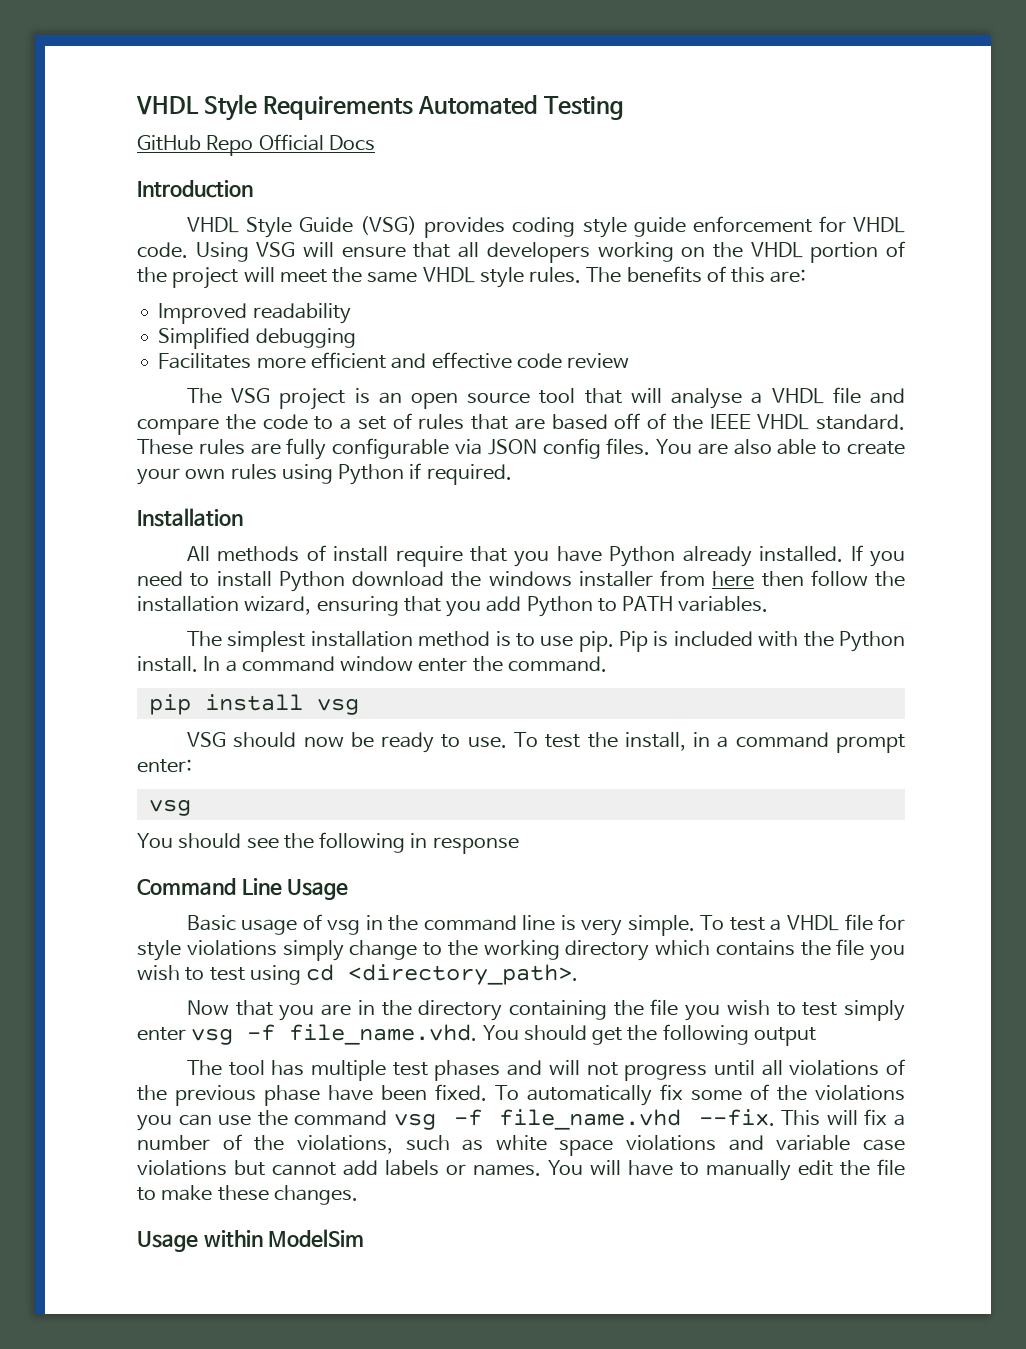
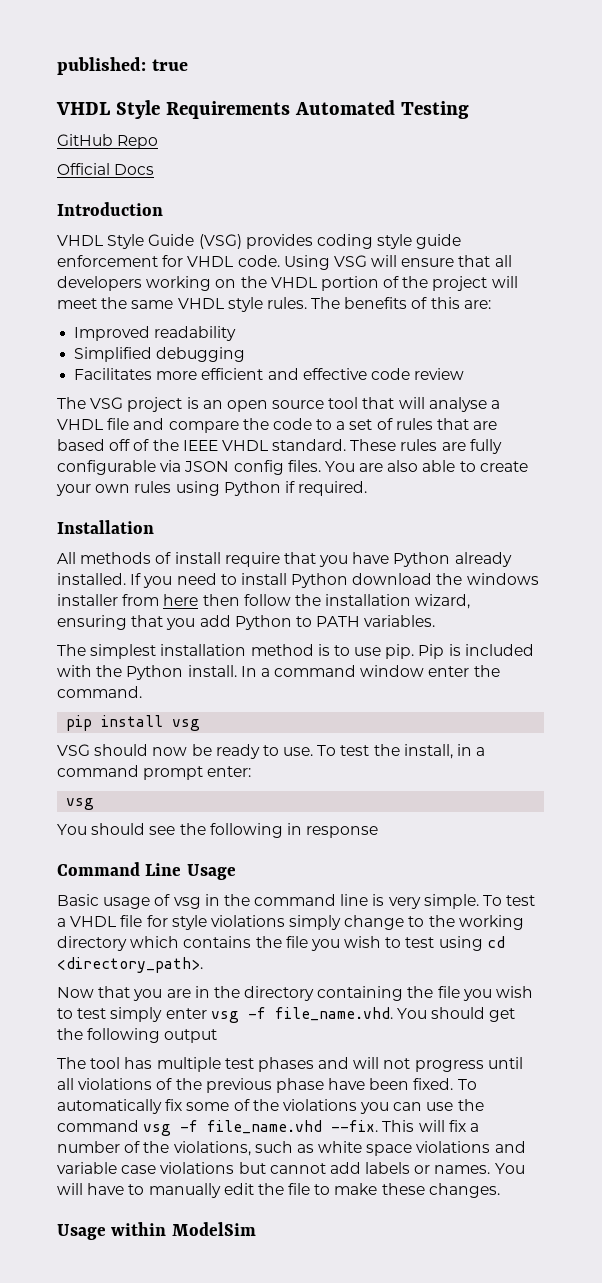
(136, 105) none -> [57,57,188,75] published: true //
(254, 145) none -> (159, 142) //

